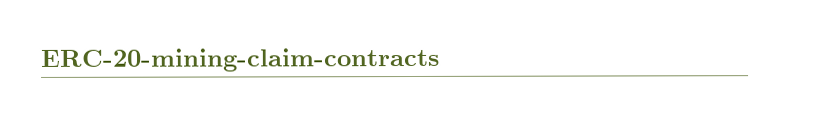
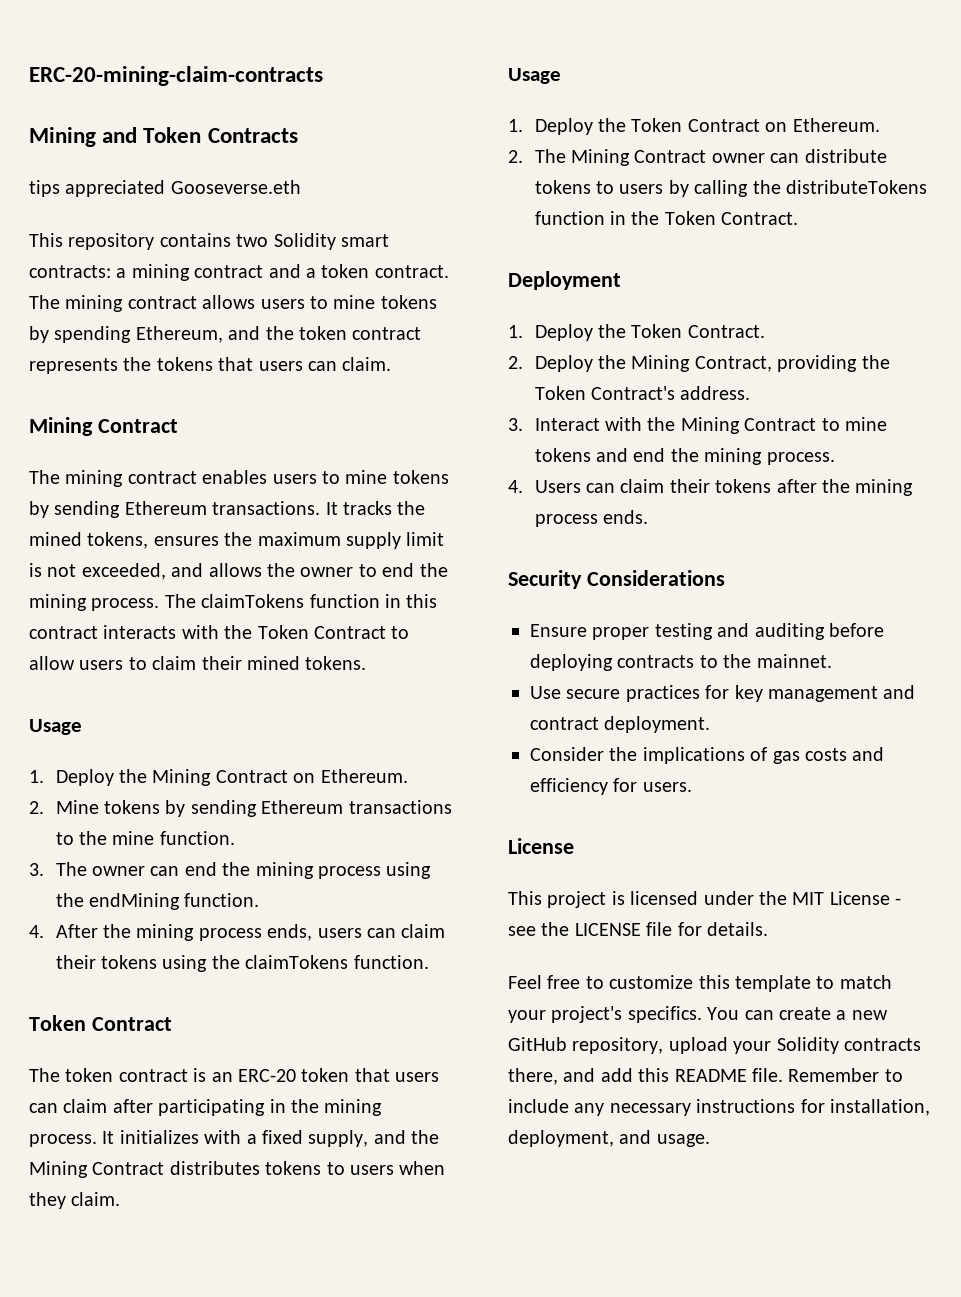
(440, 59) none -> [29,127,298,147] [29,180,301,197] [29,233,389,250] [29,264,449,281] [29,295,437,312] [29,326,422,343] [29,357,392,374] [29,417,178,436] [29,470,449,487] [29,501,426,518] [29,532,445,549] [29,563,448,580] [29,594,438,611] [29,625,410,639] [29,656,367,670] [29,719,82,735] [29,769,408,786] [29,800,452,817] [55,831,235,845] [29,862,432,879] [55,893,260,910] [29,924,446,941] [55,955,429,972] [29,1015,172,1031] [29,1068,440,1082] [29,1099,383,1116] [29,1130,440,1147] [29,1161,446,1178] [29,1192,121,1209] [508,68,561,84] [508,118,880,135] [508,149,887,166] [534,180,927,197] [534,211,799,225] [508,271,621,290] [508,324,765,341] [508,355,890,372] [534,386,751,400] [508,417,887,434] [534,448,835,465] [508,479,914,496] [534,510,648,527] [508,570,725,589] [530,623,884,640] [530,654,832,671] [530,685,916,702] [530,716,711,733] [530,747,885,764] [530,778,692,795] [508,838,574,854] [508,891,902,908] [508,922,768,936] [508,975,892,992] [508,1006,888,1023] [508,1037,921,1054] [508,1068,903,1085] [508,1099,930,1116] [508,1130,710,1147] // Mining and Token Contracts // tips appreciated Gooseverse.eth // This repository contains two Solidity smart contracts: a mining contract and a token contract. The mining contract allows users to mine tokens by spending Ethereum, and the token contract represents the tokens that users can claim. // Mining Contract // The mining contract enables users to mine tokens by sending Ethereum transactions. It tracks the mined tokens, ensures the maximum supply limit is not exceeded, and allows the owner to end the mining process. The claimTokens function in this contract interacts with the Token Contract to allow users to claim their mined tokens. // Usage // 1. Deploy the Mining Contract on Ethereum. // 2. Mine tokens by sending Ethereum transactions to the mine function. // 3. The owner can end the mining process using the endMining function. // 4. After the mining process ends, users can claim their tokens using the claimTokens function. // Token Contract // The token contract is an ERC-20 token that users can claim after participating in the mining process. It initializes with a fixed supply, and the Mining Contract distributes tokens to users when they claim. // Usage // 1. Deploy the Token Contract on Ethereum. // 2. The Mining Contract owner can distribute tokens to users by calling the distributeTokens function in the Token Contract. // Deployment // 1. Deploy the Token Contract. // 2. Deploy the Mining Contract, providing the Token Contract's address. // 3. Interact with the Mining Contract to mine tokens and end the mining process. // 4. Users can claim their tokens after the mining process ends. // Security Considerations // Ensure proper testing and auditing before deploying contracts to the mainnet. // Use secure practices for key management and contract deployment. // Consider the implications of gas costs and efficiency for users. // License // This project is licensed under the MIT License - see the LICENSE file for details. // Feel free to customize this template to match your project's specifics. You can create a new GitHub repository, upload your Solidity contracts there, and add this README file. Remember to include any necessary instructions for installation, deployment, and usage.

